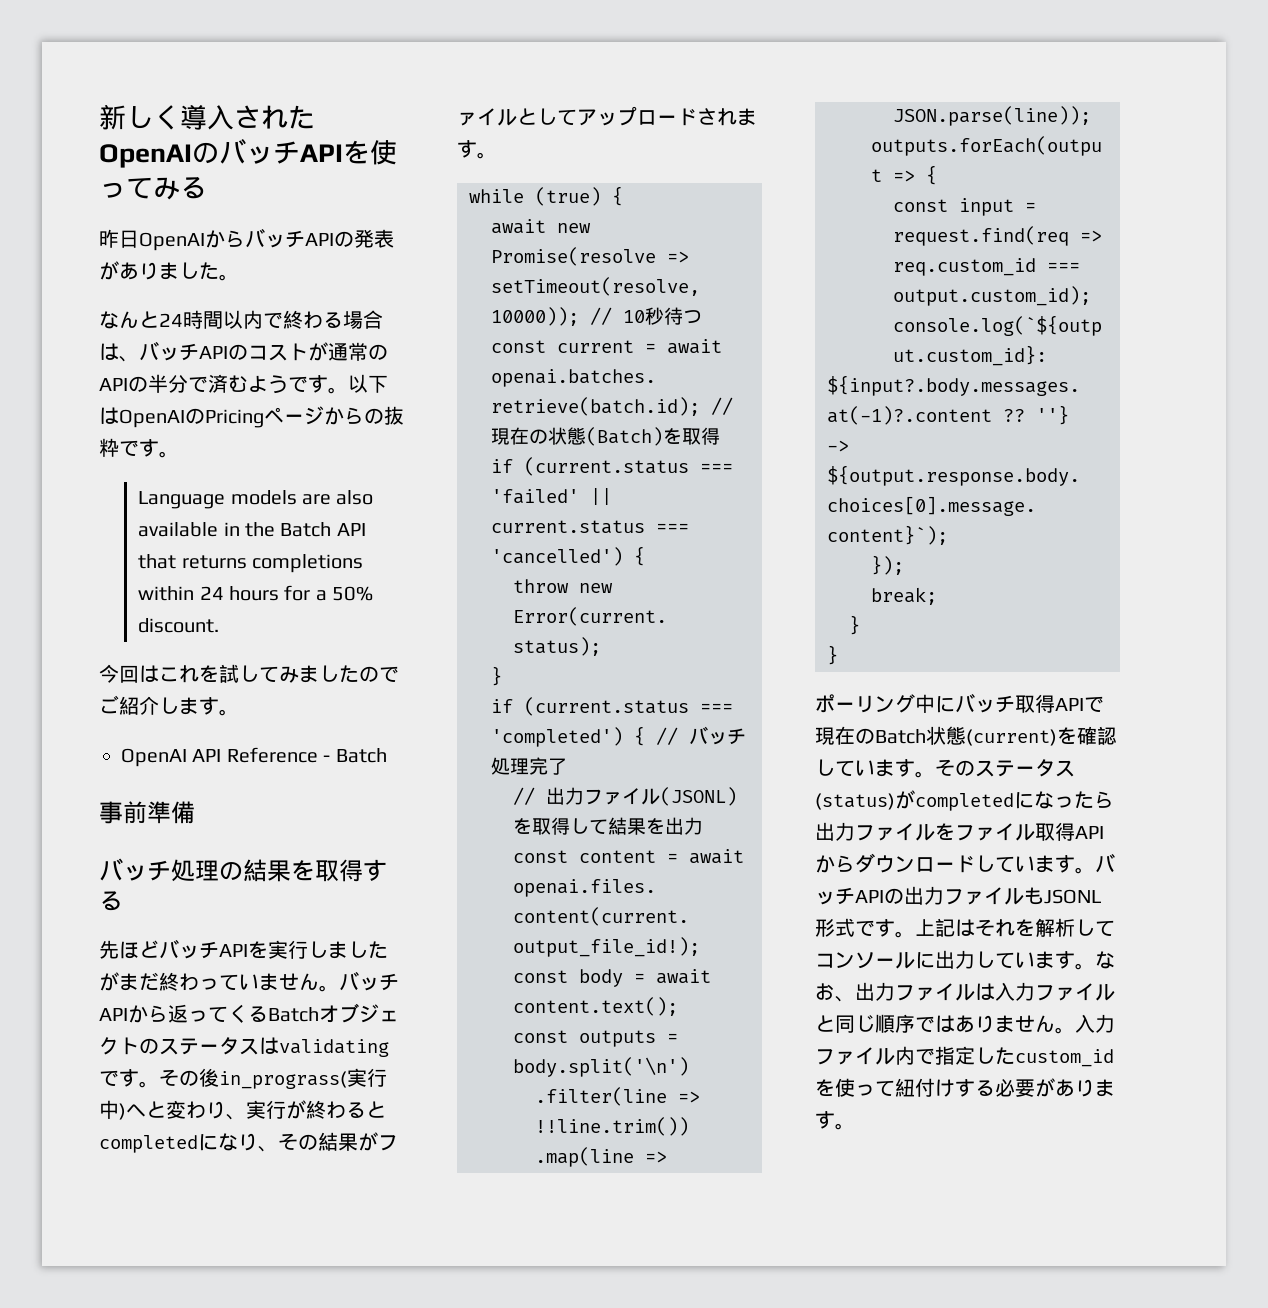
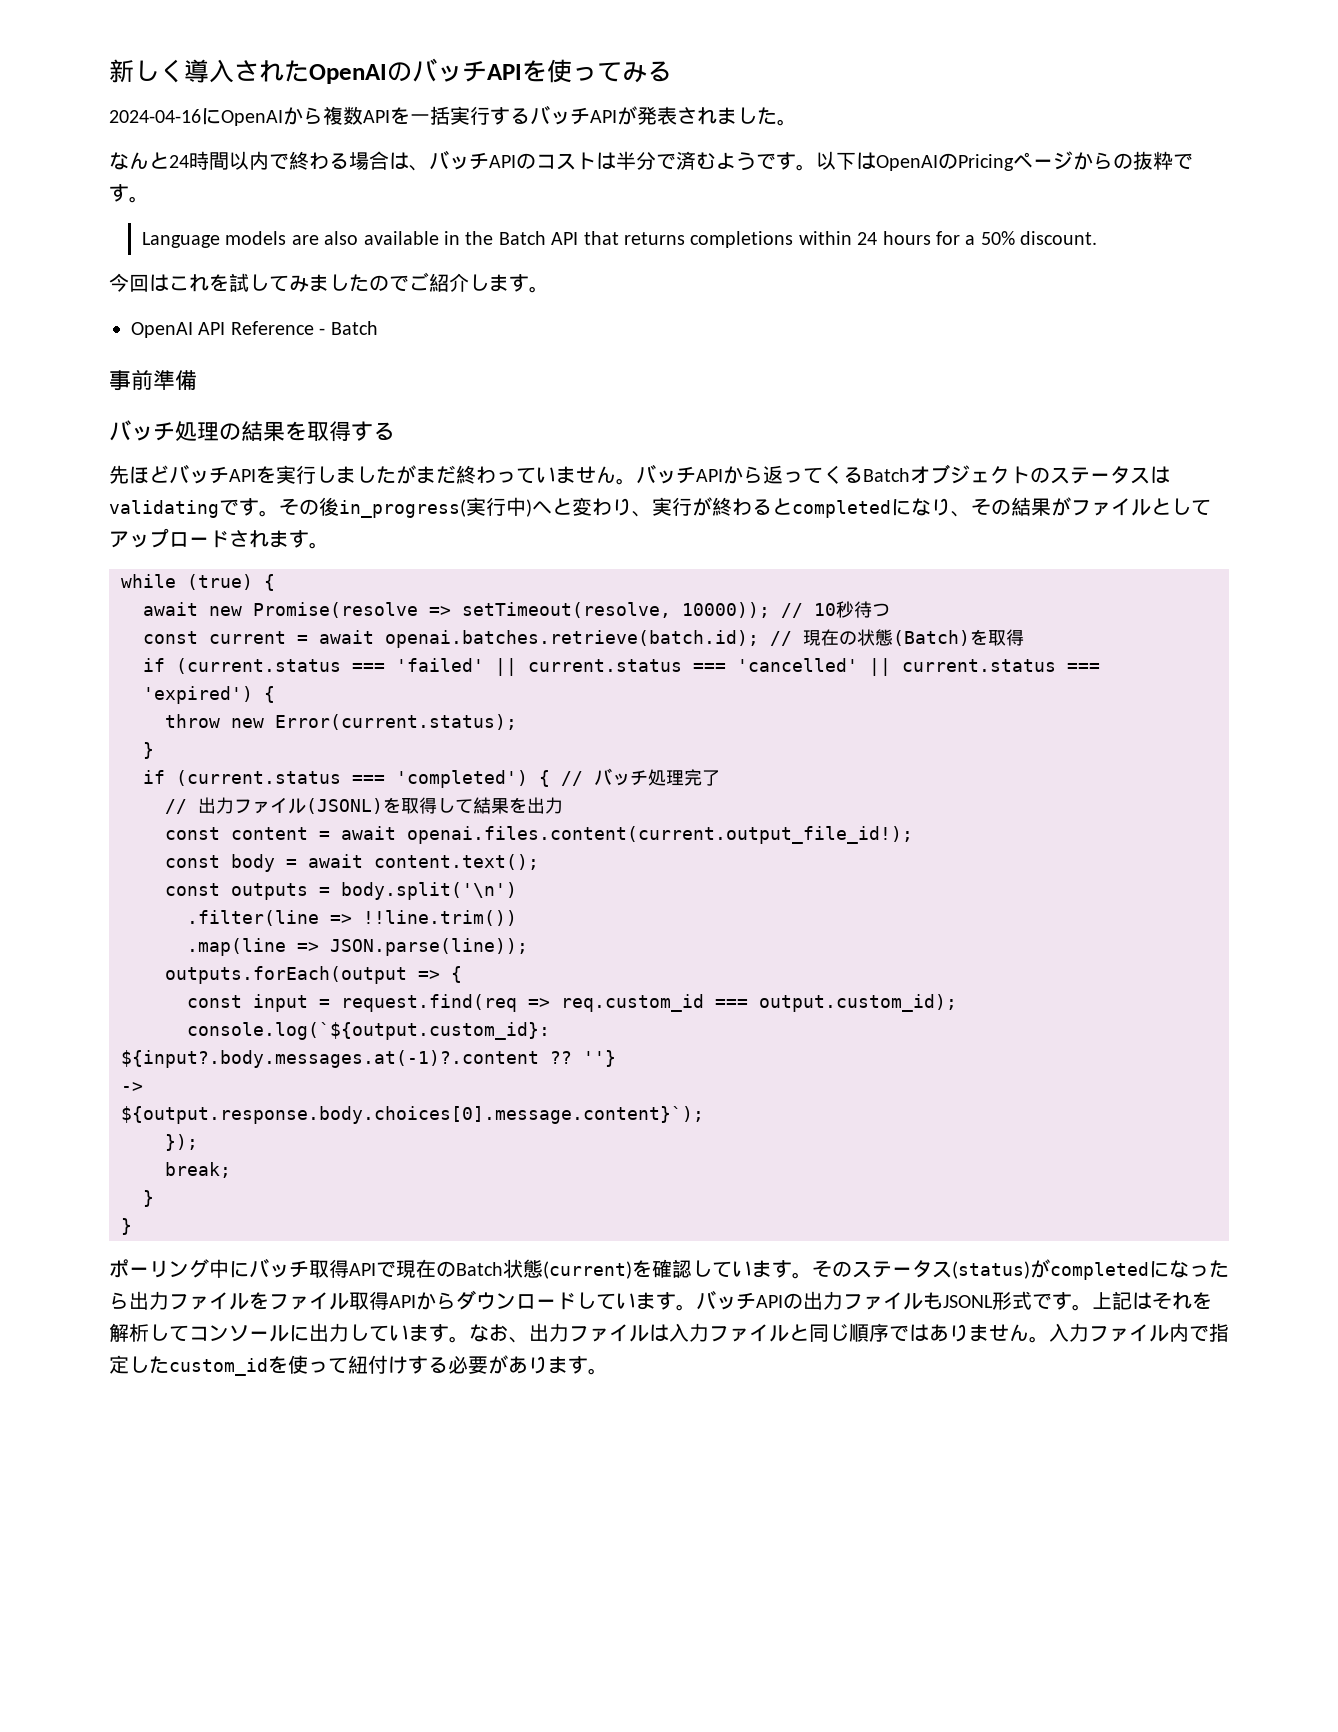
[99,229,139,248] 昨日 -> [109,108,221,125] 2024-04-16に
[245,228,394,248] [99,261,159,280] バッチAPIの発表があり -> [323,105,717,125] 複数APIを一括実行するバッチAPIが発表され
[308,342,388,361] [99,376,148,392] が通常のAPIの -> [596,152,616,170] は
[219,1071,347,1089] in_prograss( -> [339,499,466,518] in_progress(
[491,547,623,566] 'cancelled') -> [737,658,1100,676] [143,686,253,704] 'cancelled' || current.status === 'expired')

